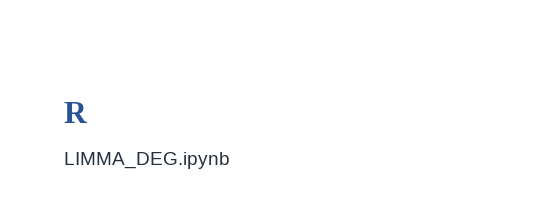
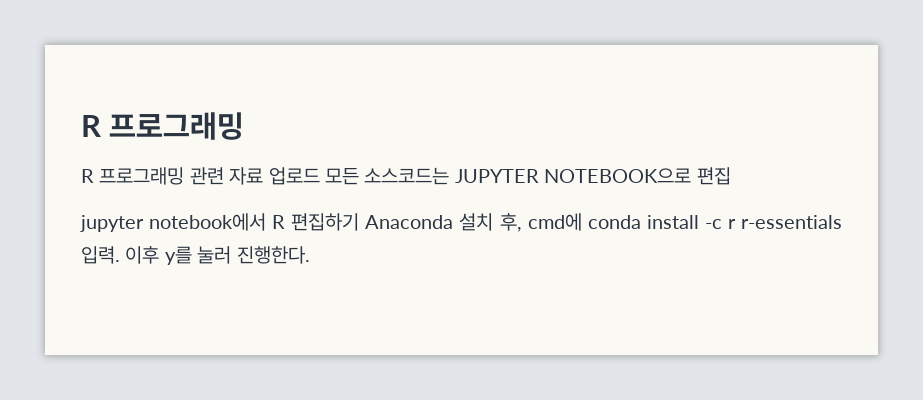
[64,102,88,123] [64,152,230,169] R // LIMMA_DEG.ipynb -> [81,112,245,140] [81,167,731,185] [80,213,842,232] [81,246,310,265] R 프로그래밍 // R 프로그래밍 관련 자료 업로드 모든 소스코드는 JUPYTER NOTEBOOK으로 편집 // jupyter notebook에서 R 편집하기 Anaconda 설치 후, cmd에 conda install -c r r-essentials 입력. 이후 y를 눌러 진행한다.

